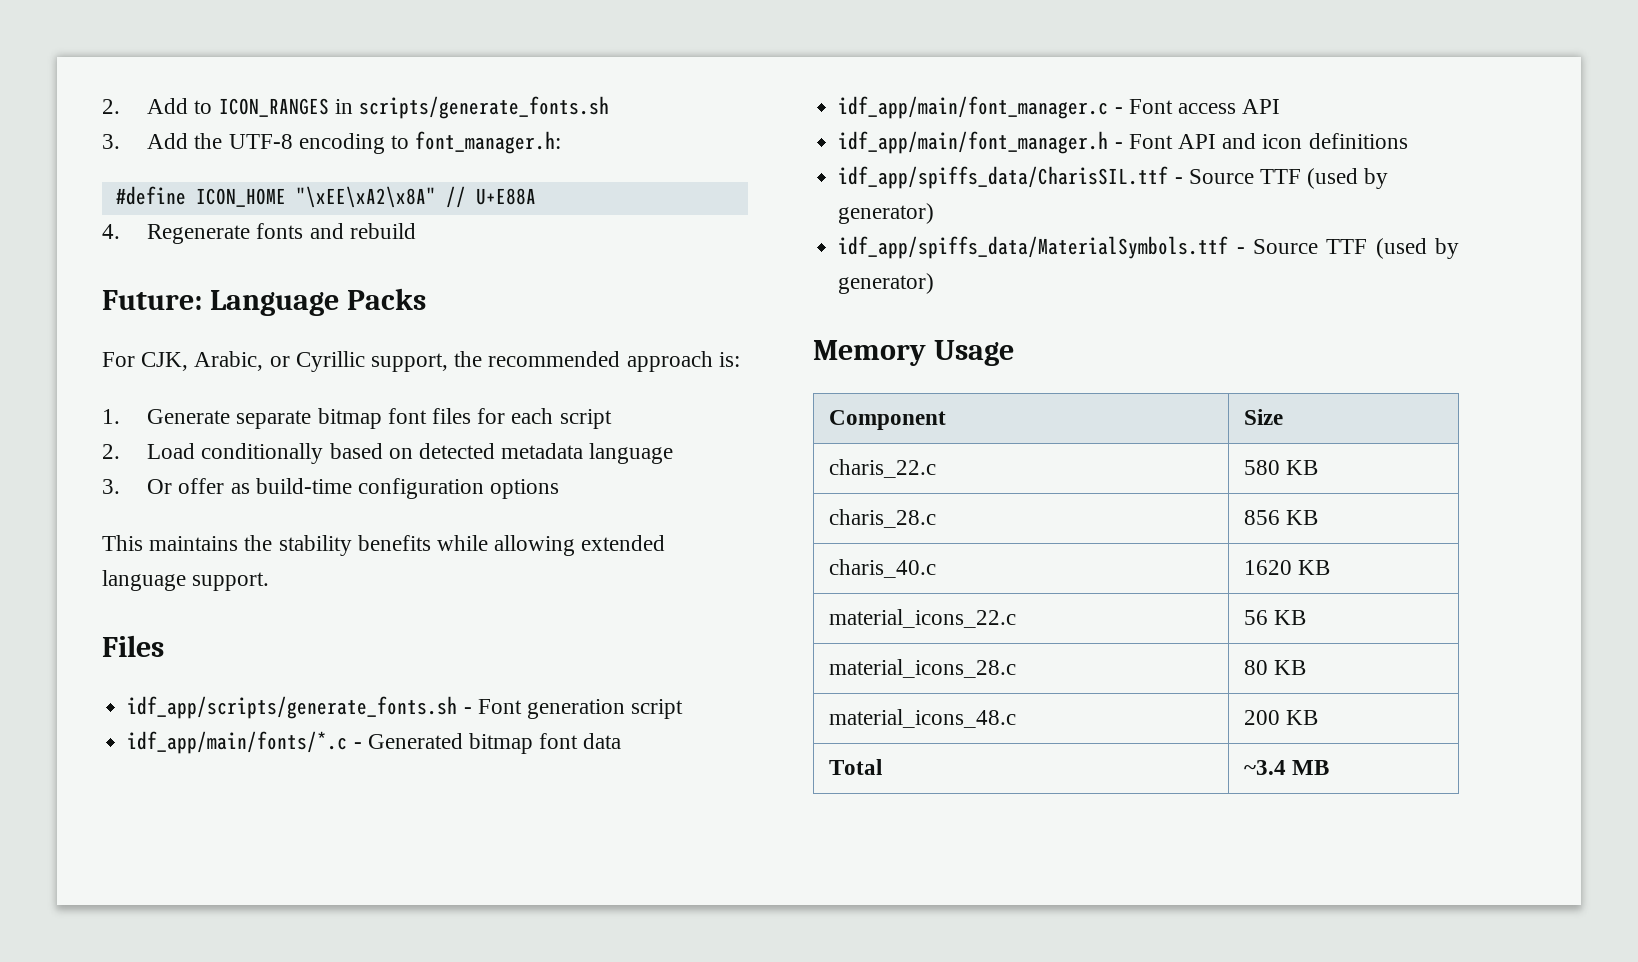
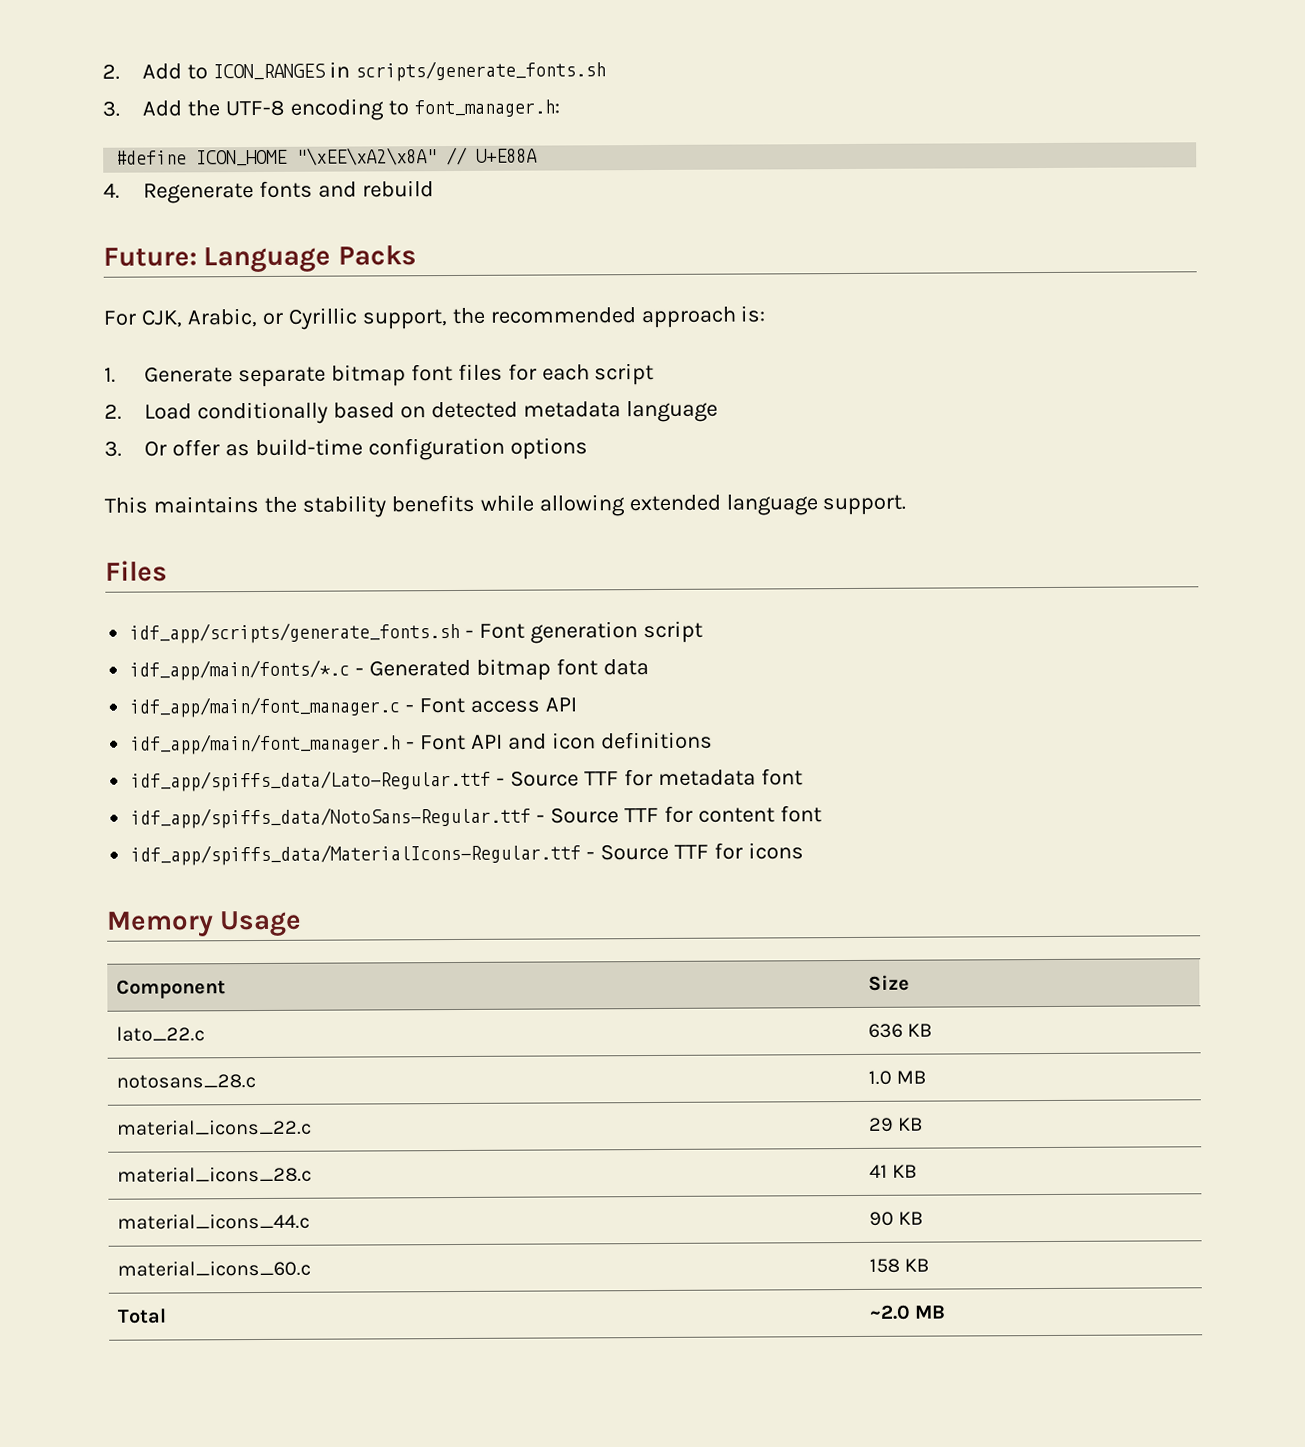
[838,166,1389,189] [838,203,935,224] [838,236,1459,259] [838,273,935,294] idf_app/spiffs_data/CharisSIL.ttf - Source TTF (used by generator) // idf_app/spiffs_data/MaterialSymbols.ttf - Source TTF (used by generator) -> [130,768,803,792] [130,805,822,829] [130,842,804,866] idf_app/spiffs_data/Lato-Regular.ttf - Source TTF for metadata font // idf_app/spiffs_data/NotoSans-Regular.ttf - Source TTF for content font // idf_app/spiffs_data/MaterialIcons-Regular.ttf - Source TTF for icons
[829,459,937,478] [1244,460,1319,475] [829,509,937,528] [1244,510,1319,525] [829,559,937,578] [1244,560,1331,575] charis_22.c | 580 KB // charis_28.c | 856 KB // charis_40.c | 1620 KB -> [115,1026,205,1042] [867,1023,933,1038] [115,1074,256,1089] [867,1070,927,1085] lato_22.c | 636 KB // notosans_28.c | 1.0 MB
[1244,610,1269,625] 56 -> [867,1117,894,1132] 29
[1244,660,1307,675] [829,709,1017,728] [1244,710,1281,725] 80 KB // material_icons_48.c | 200 -> [868,1164,918,1178] [116,1213,310,1230] [868,1211,924,1226] [116,1260,311,1277] [868,1258,900,1273] 41 KB // material_icons_44.c | 90 KB // material_icons_60.c | 158
[1244,760,1287,775] ~3.4 -> [868,1304,911,1320] ~2.0

